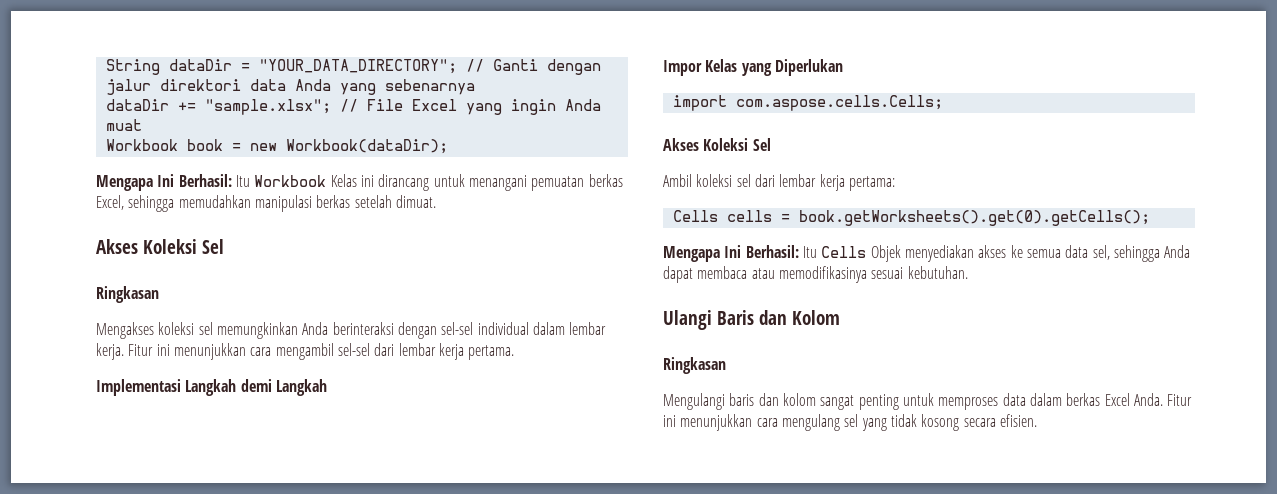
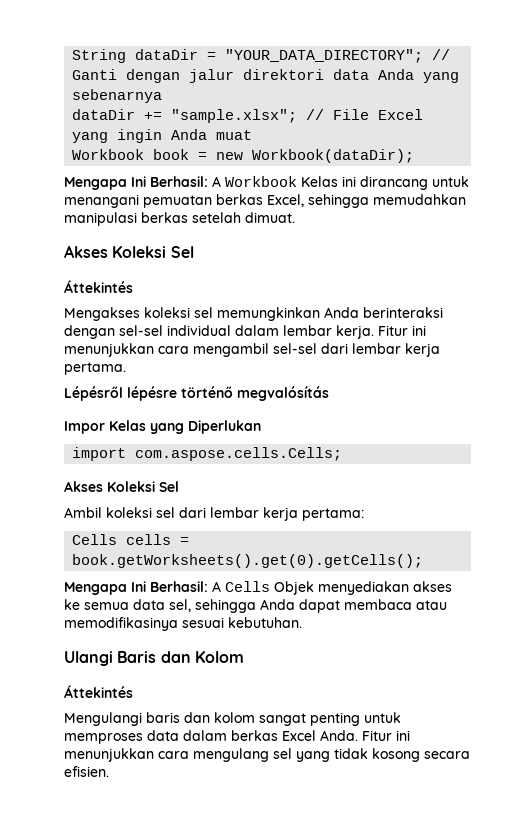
[235,175,250,187] Itu -> [212,176,221,187] A
[96,286,159,303] Ringkasan -> [64,280,133,293] Áttekintés
[96,379,327,396] Implementasi Langkah demi Langkah -> [64,386,329,401] Lépésről lépésre történő megvalósítás
[802,246,817,258] Itu -> [212,581,221,592] A
[663,357,726,374] Ringkasan -> [64,685,133,698] Áttekintés

